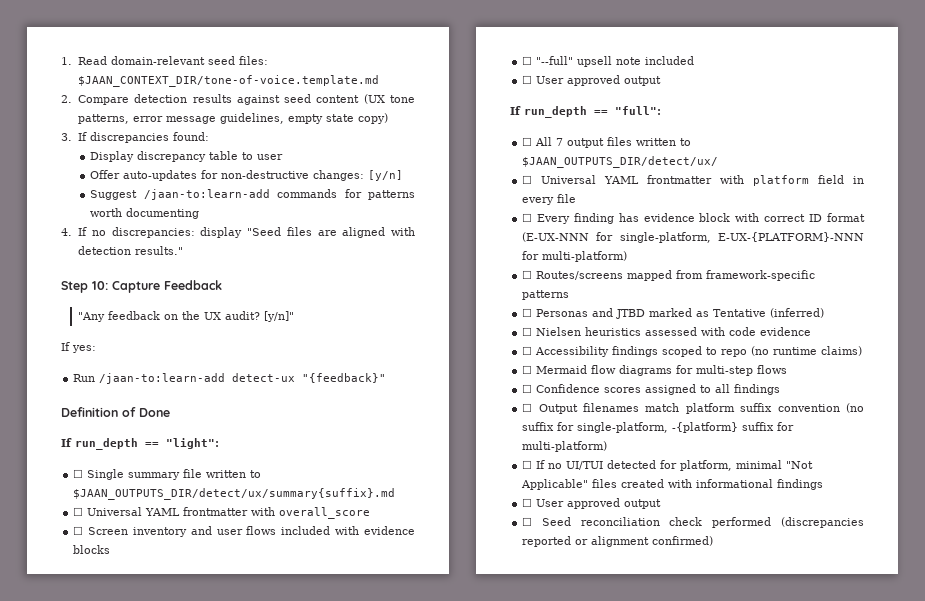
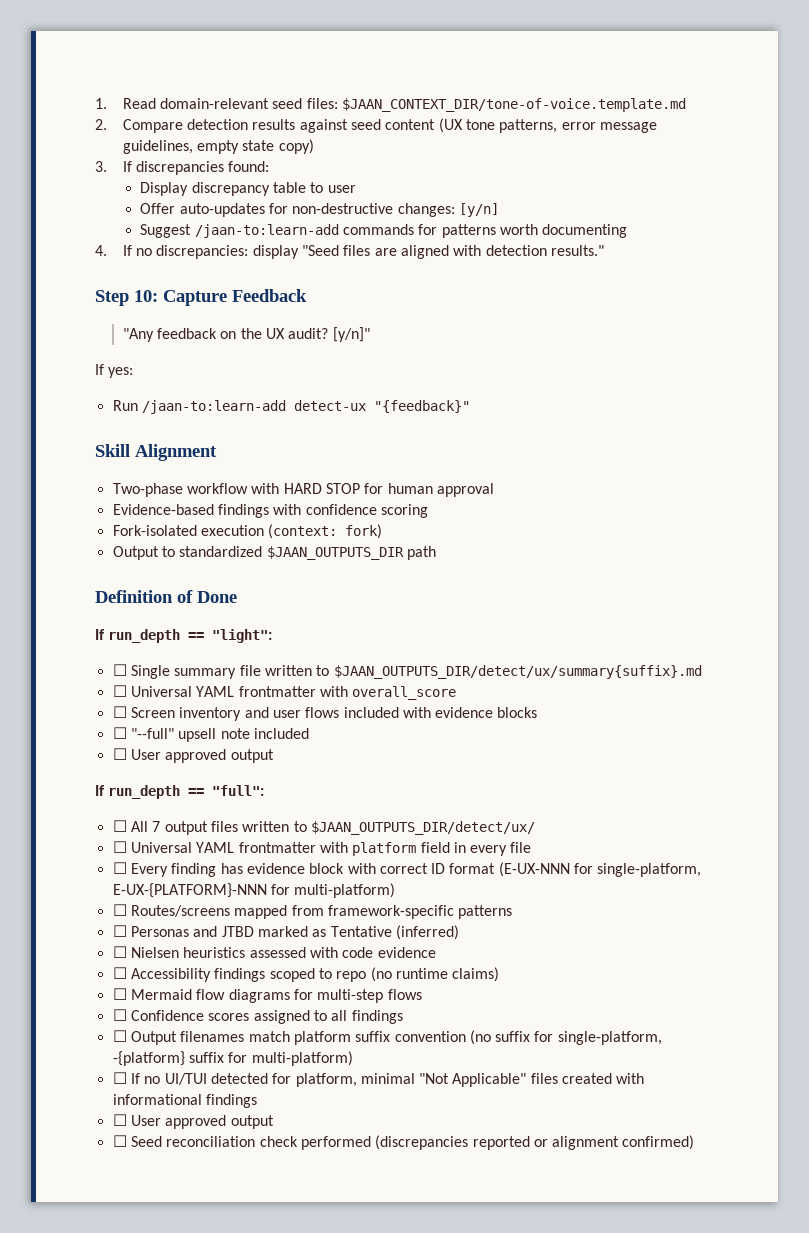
(387, 378) none -> [95,444,217,461] [112,483,494,497] [112,504,428,518] [112,524,383,539] [112,546,436,560] // Skill Alignment // Two-phase workflow with HARD STOP for human approval // Evidence-based findings with confidence scoring // Fork-isolated execution (context: fork) // Output to standardized $JAAN_OUTPUTS_DIR path

